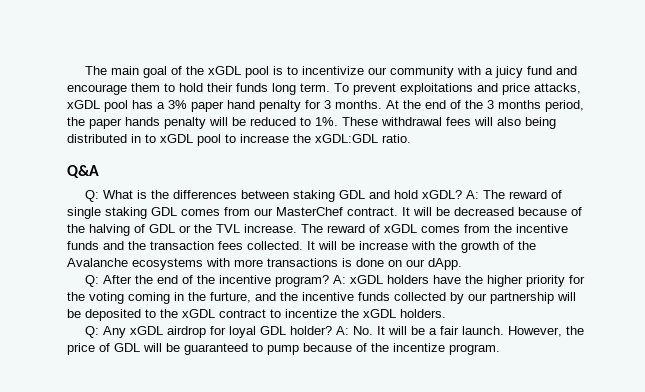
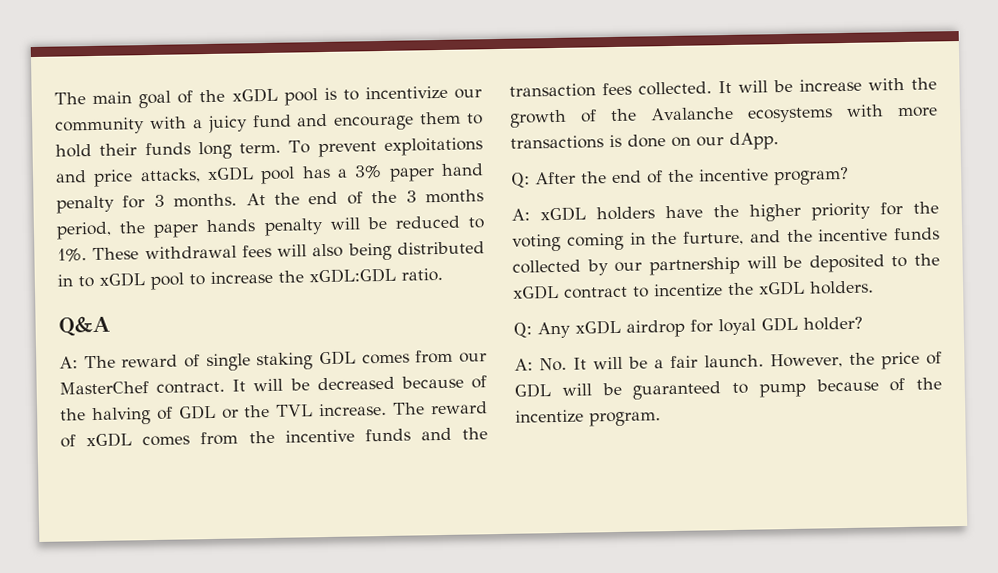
[85,190,463,202] Q: What is the differences between staking GDL and hold xGDL? -> (111, 326) none
(330, 281) none -> (849, 176) //
(333, 330) none -> (863, 323) //

